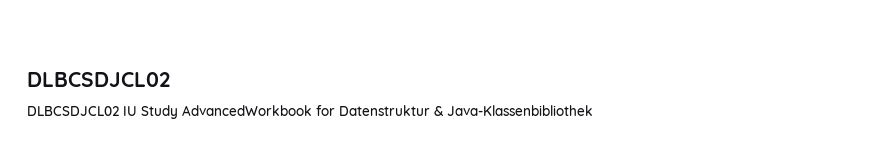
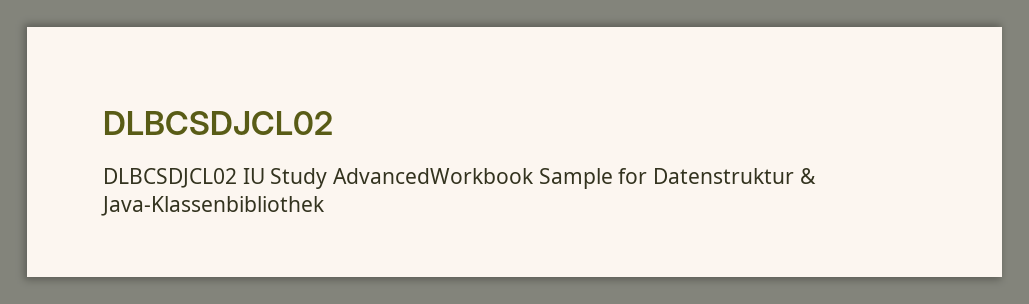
(312, 110) none -> [538,168,613,189] Sample

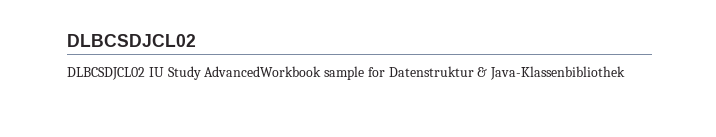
[538,168,613,189] Sample -> [324,66,365,80] sample

